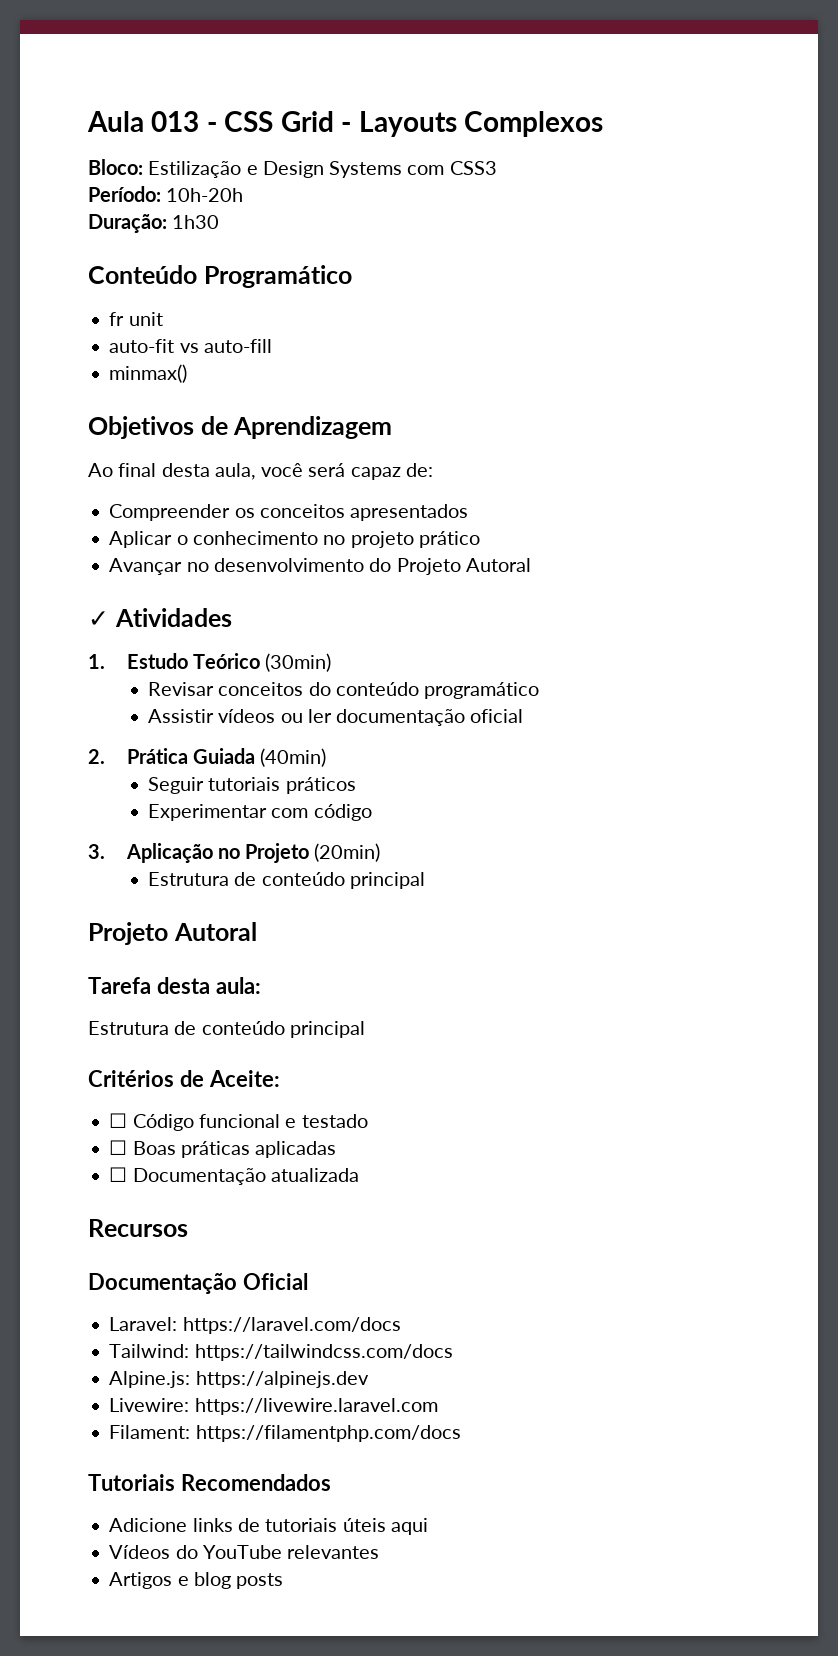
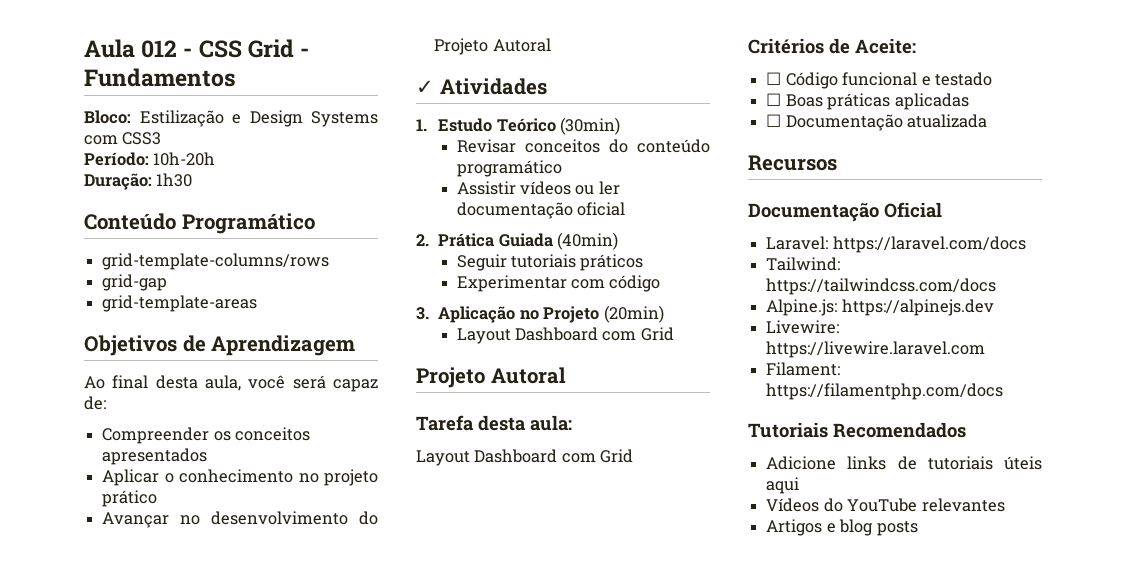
[151,111,200,132] 013 -> [141,40,178,58] 012
[358,111,603,137] Layouts Complexos -> [84,68,236,87] Fundamentos
[109,312,163,326] [109,339,272,353] [109,364,188,383] fr unit // auto-fit vs auto-fill // minmax() -> [102,253,330,270] [102,274,168,291] [102,295,258,312] grid-template-columns/rows // grid-gap // grid-template-areas
[148,872,425,889] Estrutura de conteúdo principal -> [456,327,674,344] Layout Dashboard com Grid
[88,1021,365,1038] Estrutura de conteúdo principal -> [416,449,634,466] Layout Dashboard com Grid

